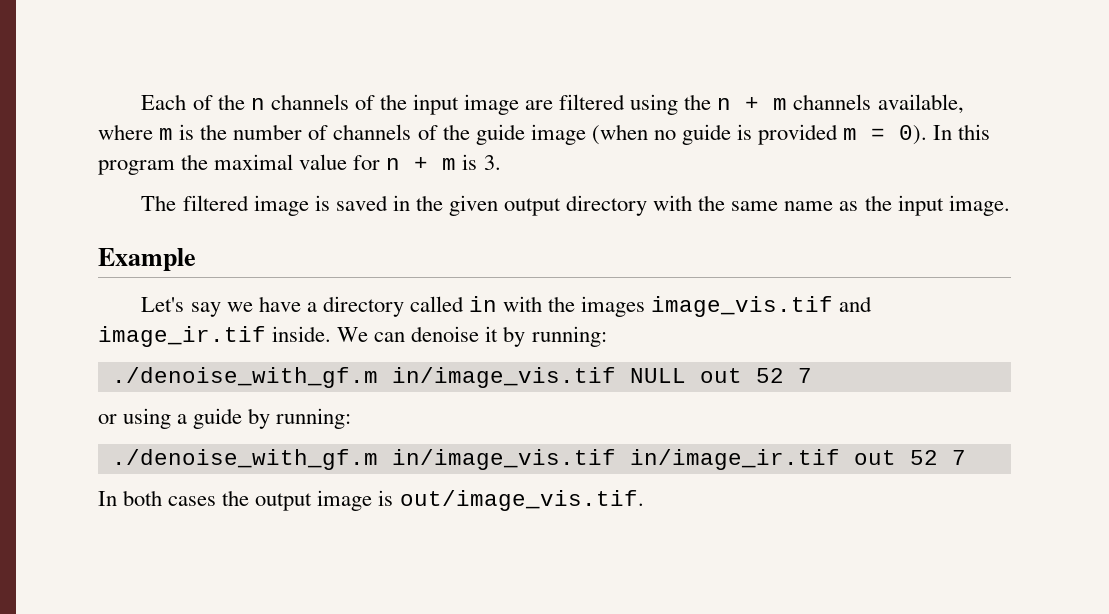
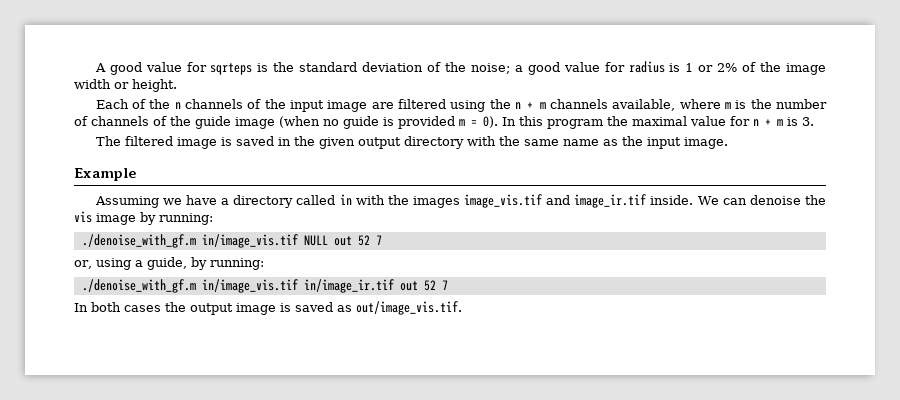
(141, 102) none -> [94,61,826,75] [74,79,177,92] A good value for sqrteps is the standard deviation of the noise; a good value for radius is 1 or 2% of the image width or height. //
[141,297,221,317] Let's say -> [94,196,159,208] Assuming
[485,326,499,342] it -> [804,195,826,205] [74,211,136,225] the vis image
[98,414,117,424] or -> [74,260,92,269] or,
[193,408,243,429] guide -> [146,257,187,270] guide,
(394, 498) none -> [295,302,352,312] saved as

